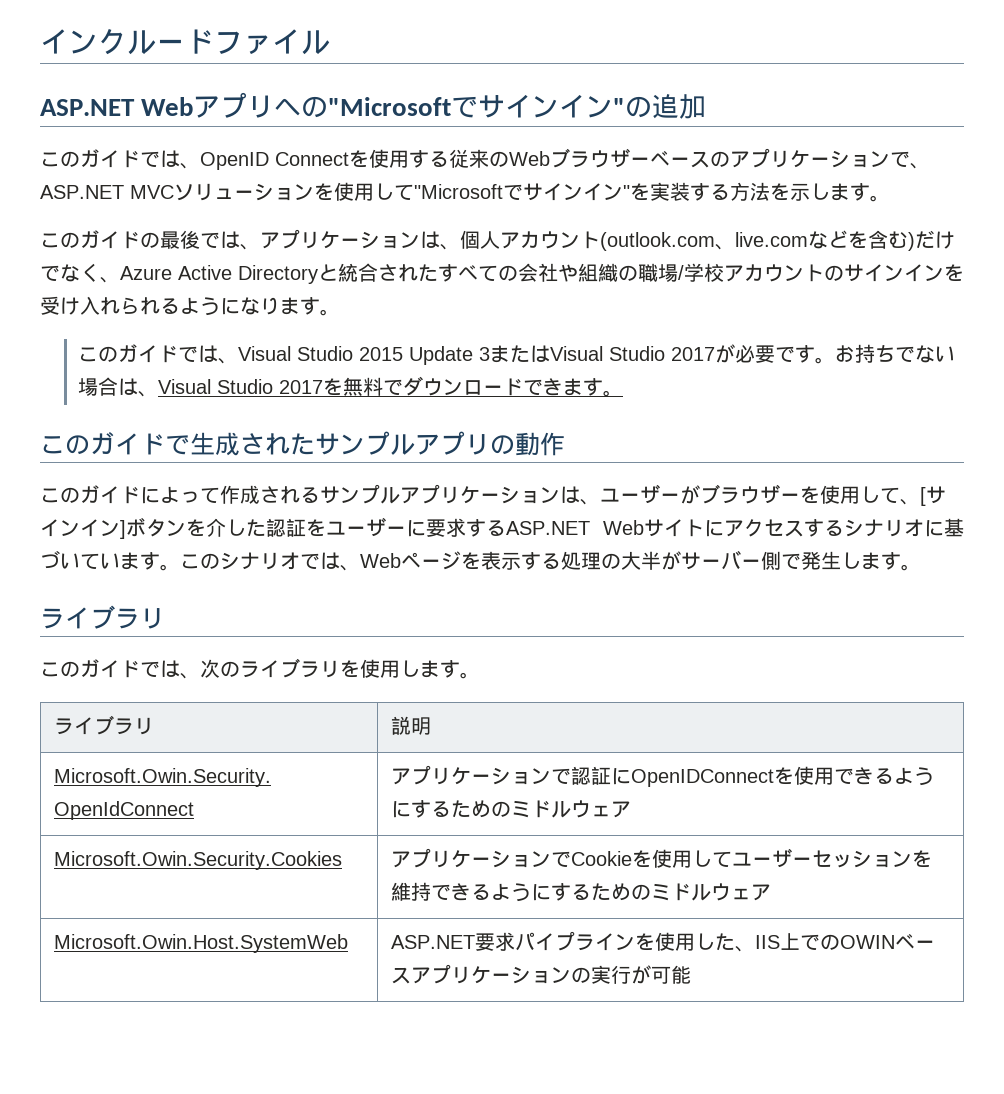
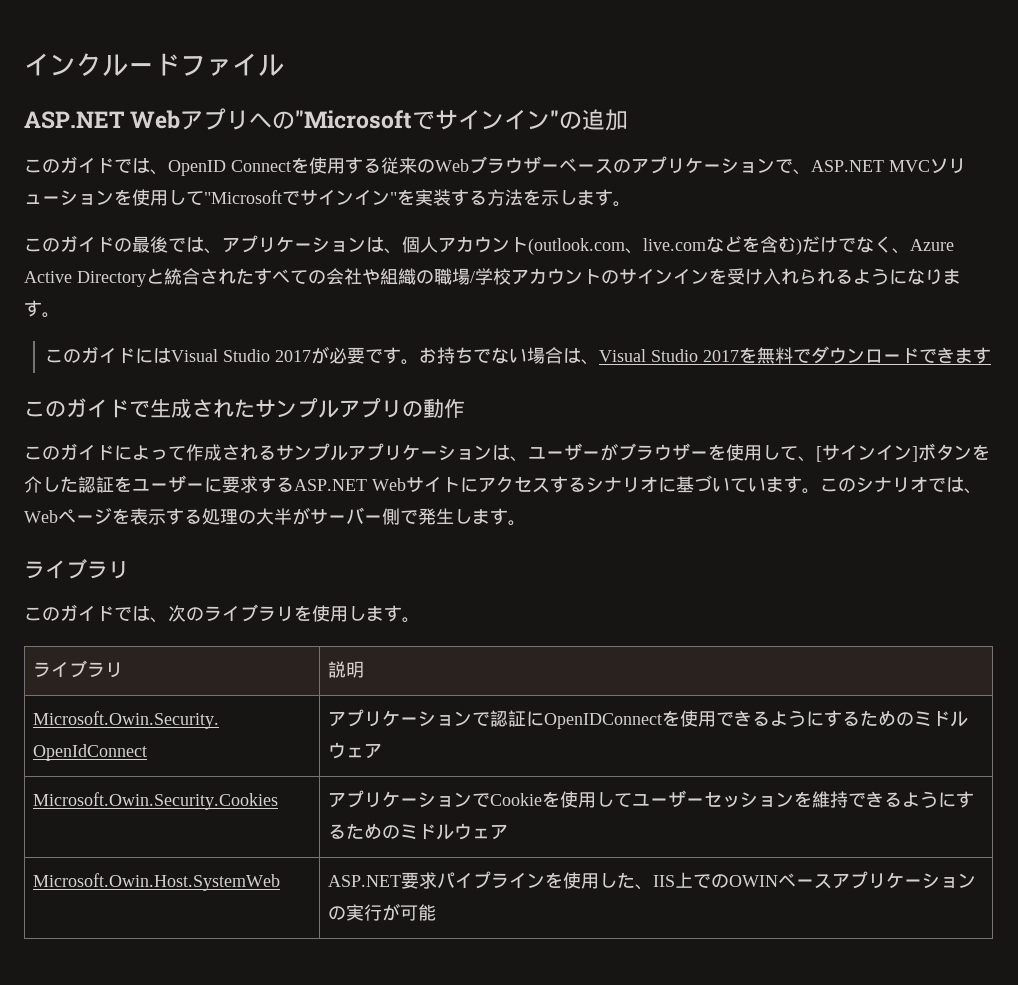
[178,345,531,365] では、Visual Studio 2015 Update 3また -> [135,348,154,364] に
[603,390,624,397] 。 -> (992, 355) none

